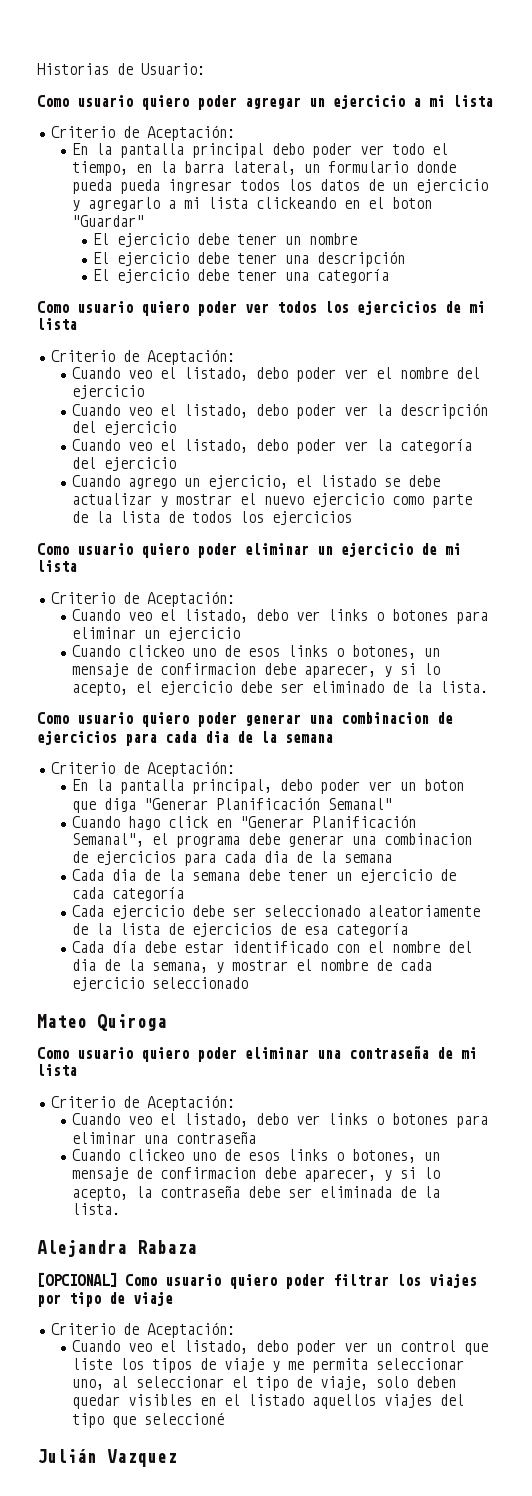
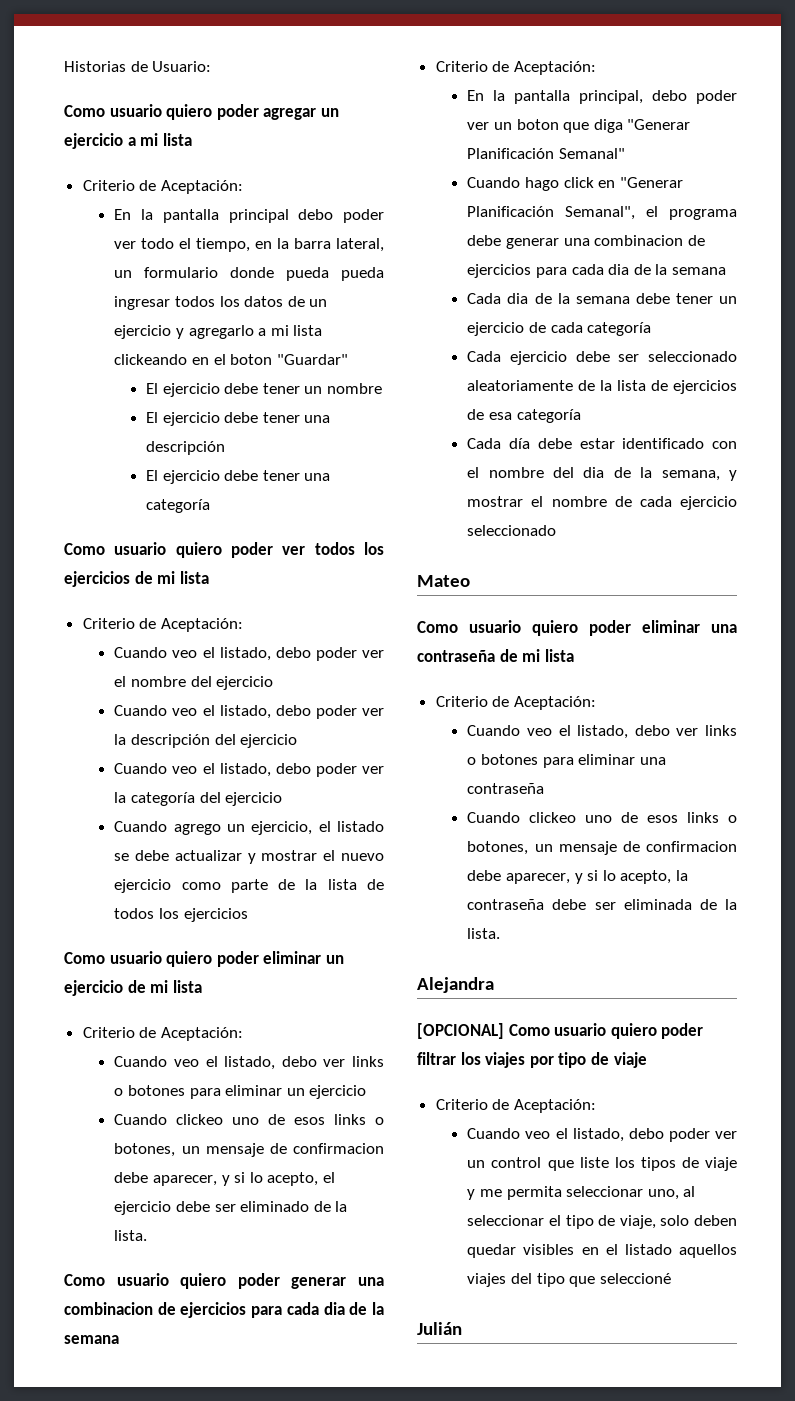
[97,1014,167,1031] Quiroga -> (470, 581) none
[137,1240,197,1254] Rabaza -> (494, 985) none
[107,1449,177,1467] Vazquez -> (462, 1328) none

